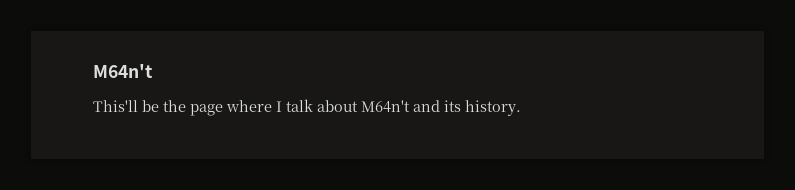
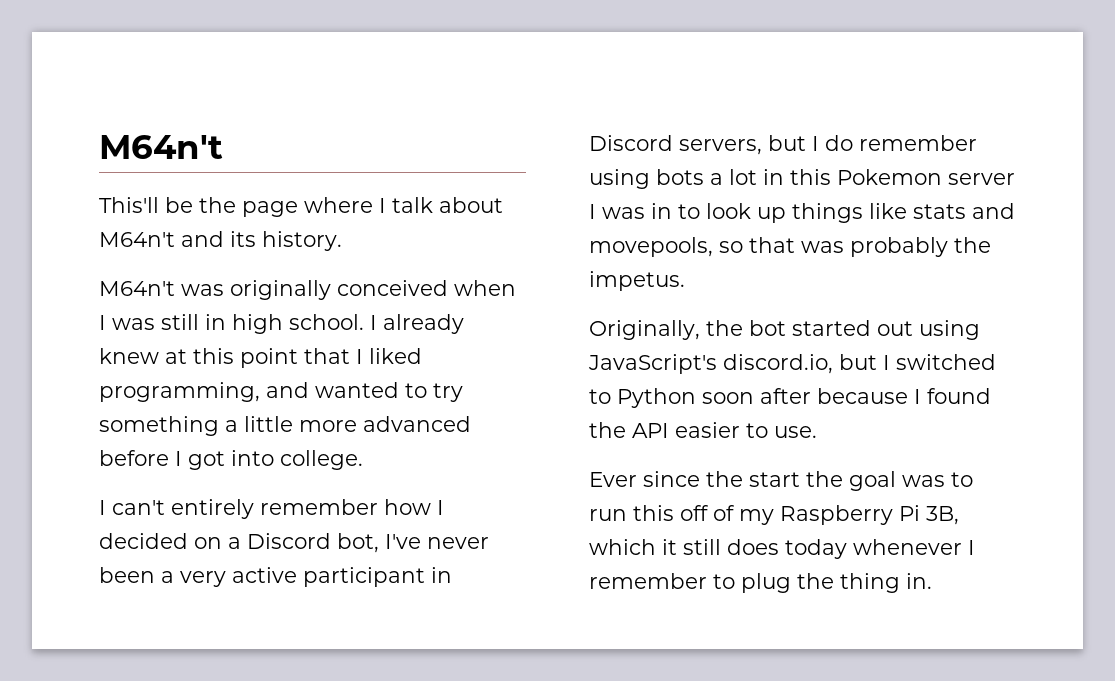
(521, 108) none -> [99,280,516,300] [99,314,464,334] [99,348,422,368] [99,382,463,402] [99,416,471,436] [99,450,363,470] [99,499,444,519] [99,533,489,553] [99,567,452,587] [589,135,977,155] [589,169,1015,189] [589,203,1015,223] [589,237,991,257] [589,271,685,291] [589,320,980,340] [588,354,996,374] [589,388,991,408] [589,422,817,438] [589,471,973,491] [589,505,959,525] [589,539,975,559] [589,573,932,593] // M64n't was originally conceived when I was still in high school. I already knew at this point that I liked programming, and wanted to try something a little more advanced before I got into college. // I can't entirely remember how I decided on a Discord bot, I've never been a very active participant in Discord servers, but I do remember using bots a lot in this Pokemon server I was in to look up things like stats and movepools, so that was probably the impetus. // Originally, the bot started out using JavaScript's discord.io, but I switched to Python soon after because I found the API easier to use. // Ever since the start the goal was to run this off of my Raspberry Pi 3B, which it still does today whenever I remember to plug the thing in.

